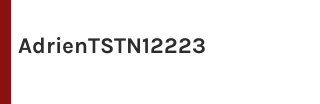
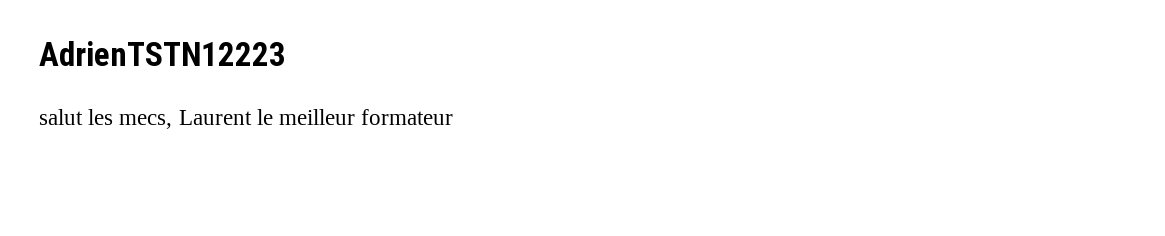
(206, 45) none -> [39,109,454,129] // salut les mecs, Laurent le meilleur formateur

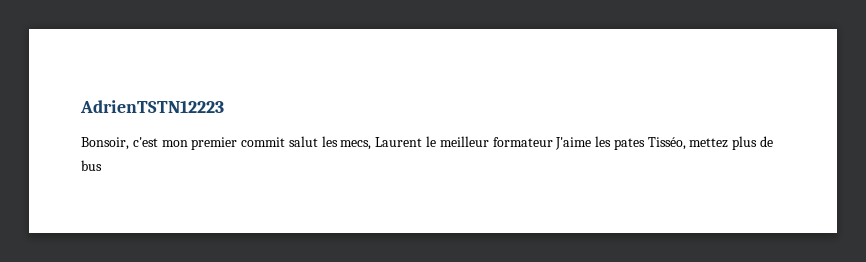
(286, 53) none -> [81,137,286,150] Bonsoir, c'est mon premier commit
(454, 117) none -> [555,136,774,150] [81,160,102,171] J'aime les pates Tisséo, mettez plus de bus

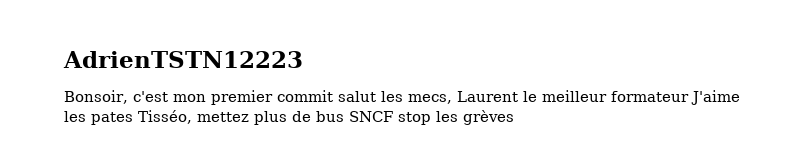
(102, 165) none -> [349,110,514,125] SNCF stop les grèves

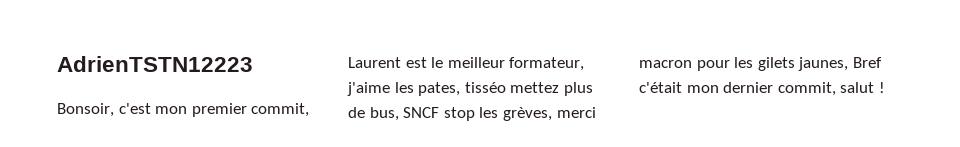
[276,90,740,105] [64,110,192,125] commit salut les mecs, Laurent le meilleur formateur J'aime les pates Tisséo, -> [251,103,310,117] [348,57,585,71] [347,82,506,96] commit, Laurent est le meilleur formateur, j'aime les pates, tisséo
[316,111,344,122] bus -> [369,107,399,121] bus,
[463,110,514,125] grèves -> [502,107,596,121] [639,57,882,71] [639,82,885,96] grèves, merci macron pour les gilets jaunes, Bref c'était mon dernier commit, salut !

